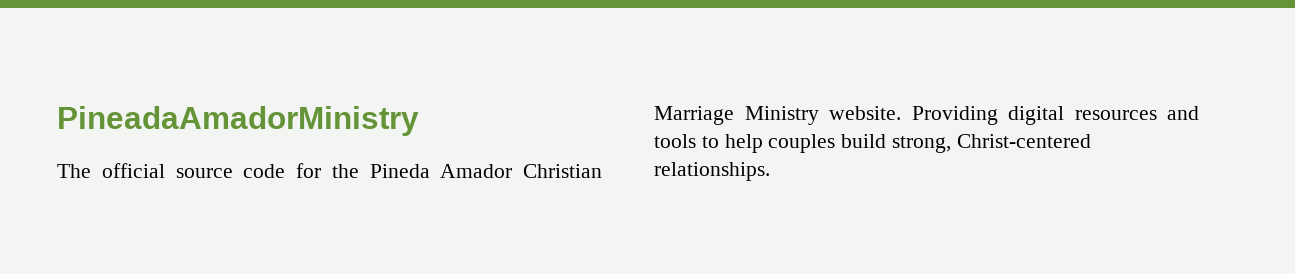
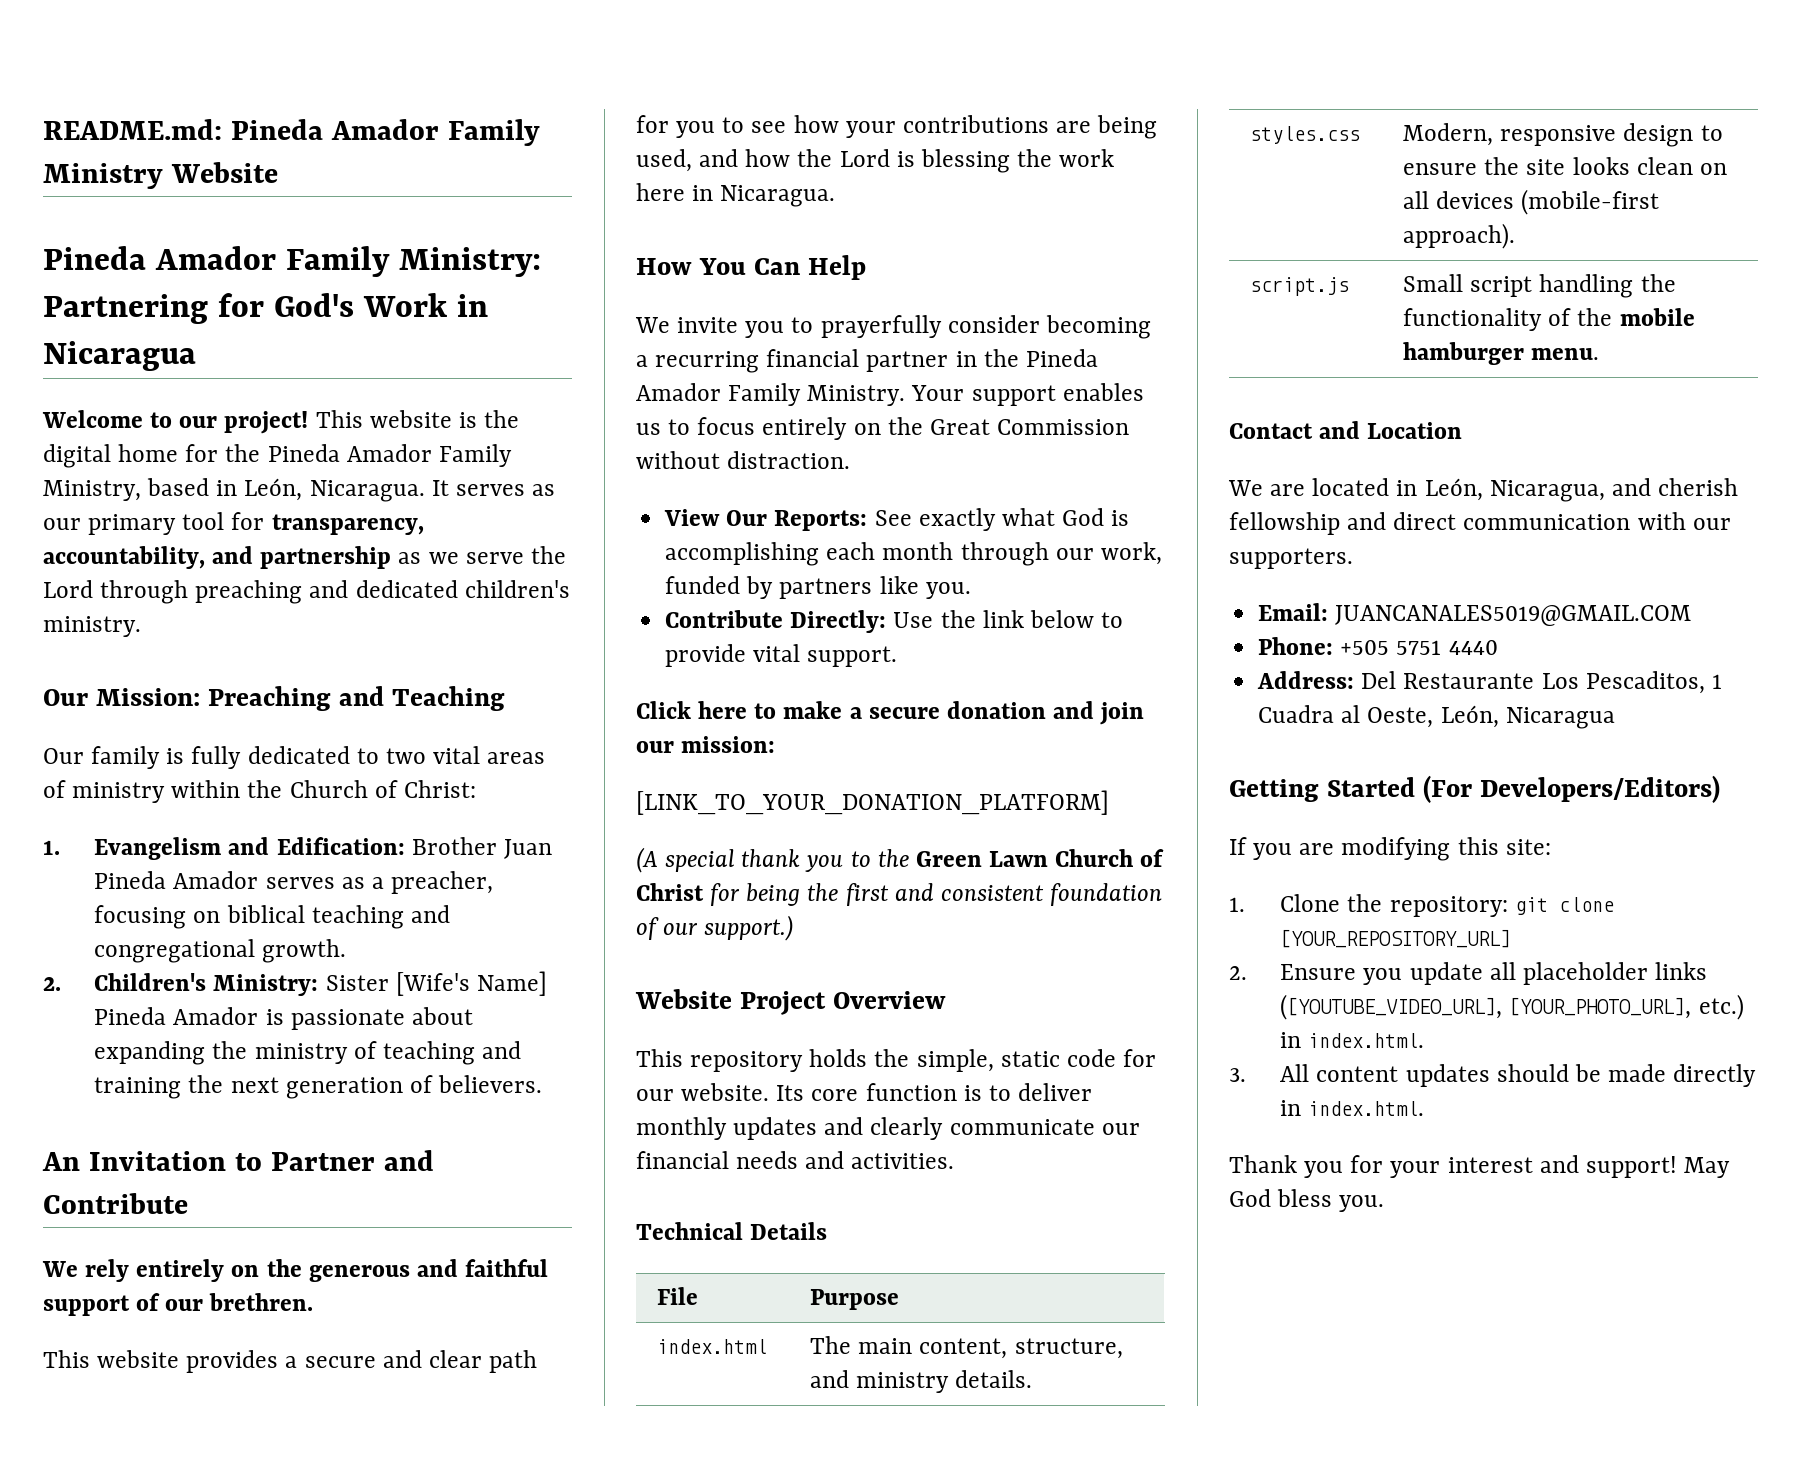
[57,106,419,136] [57,163,602,178] [654,106,1199,125] [654,134,1091,153] [654,162,770,181] PineadaAmadorMinistry // The official source code for the Pineda Amador Christian Marriage Ministry website. Providing digital resources and tools to help couples build strong, Christ-centered relationships. -> [43,119,540,146] [43,162,278,189] [43,246,541,277] [43,293,488,324] [43,341,196,371] [42,410,520,434] [43,444,512,468] [43,478,556,502] [43,512,424,535] [43,546,566,569] [43,580,570,604] [43,616,141,637] [43,686,505,711] [43,746,546,769] [43,780,476,803] [43,837,552,860] [94,871,494,894] [94,905,450,929] [94,939,347,963] [43,971,547,996] [94,1007,473,1030] [94,1041,522,1065] [94,1075,543,1099] [42,1150,434,1171] [43,1193,188,1214] [42,1259,549,1282] [43,1293,314,1316] [43,1350,538,1373] [636,115,1158,139] [636,149,1115,173] [636,183,836,207] [636,255,866,280] [635,315,1151,339] [636,349,1098,373] [636,383,1144,406] [636,417,1130,440] [636,451,851,469] [664,508,1130,531] [665,542,1162,566] [665,576,971,599] [665,610,1124,633] [665,644,898,667] [636,701,1145,725] [636,736,776,753] [636,790,1109,815] [636,847,1165,873] [636,883,1163,906] [636,915,794,941] [635,989,946,1015] [636,1049,1157,1072] [636,1083,1093,1101] [636,1117,1140,1140] [636,1151,955,1169] [636,1222,828,1240] [657,1287,699,1305] [810,1289,900,1310] [657,1339,768,1354] [810,1336,1123,1359] [810,1370,1033,1393] [1250,126,1361,144] [1403,123,1723,147] [1403,157,1727,175] [1403,189,1660,215] [1403,223,1516,249] [1250,277,1350,296] [1403,274,1676,298] [1403,308,1695,331] [1403,342,1600,365] [1229,421,1463,439] [1228,478,1739,502] [1229,512,1731,535] [1229,548,1353,569] [1258,603,1692,626] [1258,637,1498,655] [1257,671,1722,694] [1258,705,1615,729] [1229,775,1720,803] [1229,837,1551,861] [1229,894,1614,917] [1280,929,1512,948] [1229,962,1708,985] [1280,994,1744,1020] [1280,1032,1425,1048] [1229,1064,1757,1087] [1280,1100,1425,1116] [1229,1155,1731,1178] [1229,1189,1385,1212] README.md: Pineda Amador Family Ministry Website // Pineda Amador Family Ministry: Partnering for God's Work in Nicaragua // Welcome to our project! This website is the digital home for the Pineda Amador Family Ministry, based in León, Nicaragua. It serves as our primary tool for transparency, accountability, and partnership as we serve the Lord through preaching and dedicated children's ministry. // Our Mission: Preaching and Teaching // Our family is fully dedicated to two vital areas of ministry within the Church of Christ: // 1. Evangelism and Edification: Brother Juan Pineda Amador serves as a preacher, focusing on biblical teaching and congregational growth. // 2. Children's Ministry: Sister [Wife's Name] Pineda Amador is passionate about expanding the ministry of teaching and training the next generation of believers. // An Invitation to Partner and Contribute // We rely entirely on the generous and faithful support of our brethren. // This website provides a secure and clear path for you to see how your contributions are being used, and how the Lord is blessing the work here in Nicaragua. // How You Can Help // We invite you to prayerfully consider becoming a recurring financial partner in the Pineda Amador Family Ministry. Your support enables us to focus entirely on the Great Commission without distraction. // View Our Reports: See exactly what God is accomplishing each month through our work, funded by partners like you. // Contribute Directly: Use the link below to provide vital support. // Click here to make a secure donation and join our mission: // [LINK_TO_YOUR_DONATION_PLATFORM] // (A special thank you to the Green Lawn Church of Christ for being the first and consistent foundation of our support.) // Website Project Overview // This repository holds the simple, static code for our website. Its core function is to deliver monthly updates and clearly communicate our financial needs and activities. // Technical Details // File | Purpose // index.html | The main content, structure, and ministry details. // styles.css | Modern, responsive design to ensure the site looks clean on all devices (mobile-first approach). // script.js | Small script handling the functionality of the mobile hamburger menu. // Contact and Location // We are located in León, Nicaragua, and cherish fellowship and direct communication with our supporters. // Email: JUANCANALES5019@GMAIL.COM // Phone: +505 5751 4440 // Address: Del Restaurante Los Pescaditos, 1 Cuadra al Oeste, León, Nicaragua // Getting Started (For Developers/Editors) // If you are modifying this site: // 1. Clone the repository: git clone [YOUR_REPOSITORY_URL] // 2. Ensure you update all placeholder links ([YOUTUBE_VIDEO_URL], [YOUR_PHOTO_URL], etc.) in index.html. // 3. All content updates should be made directly in index.html. // Thank you for your interest and support! May God bless you.

